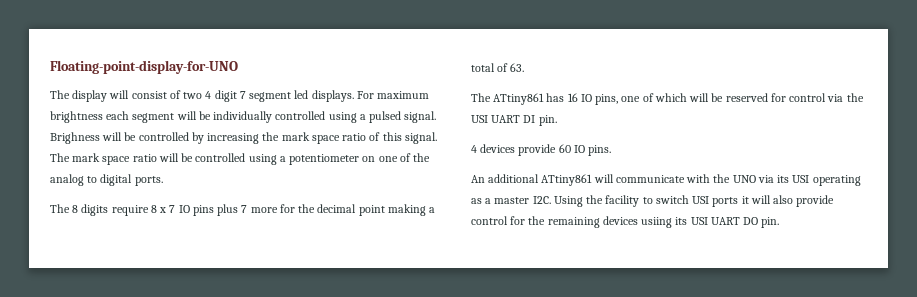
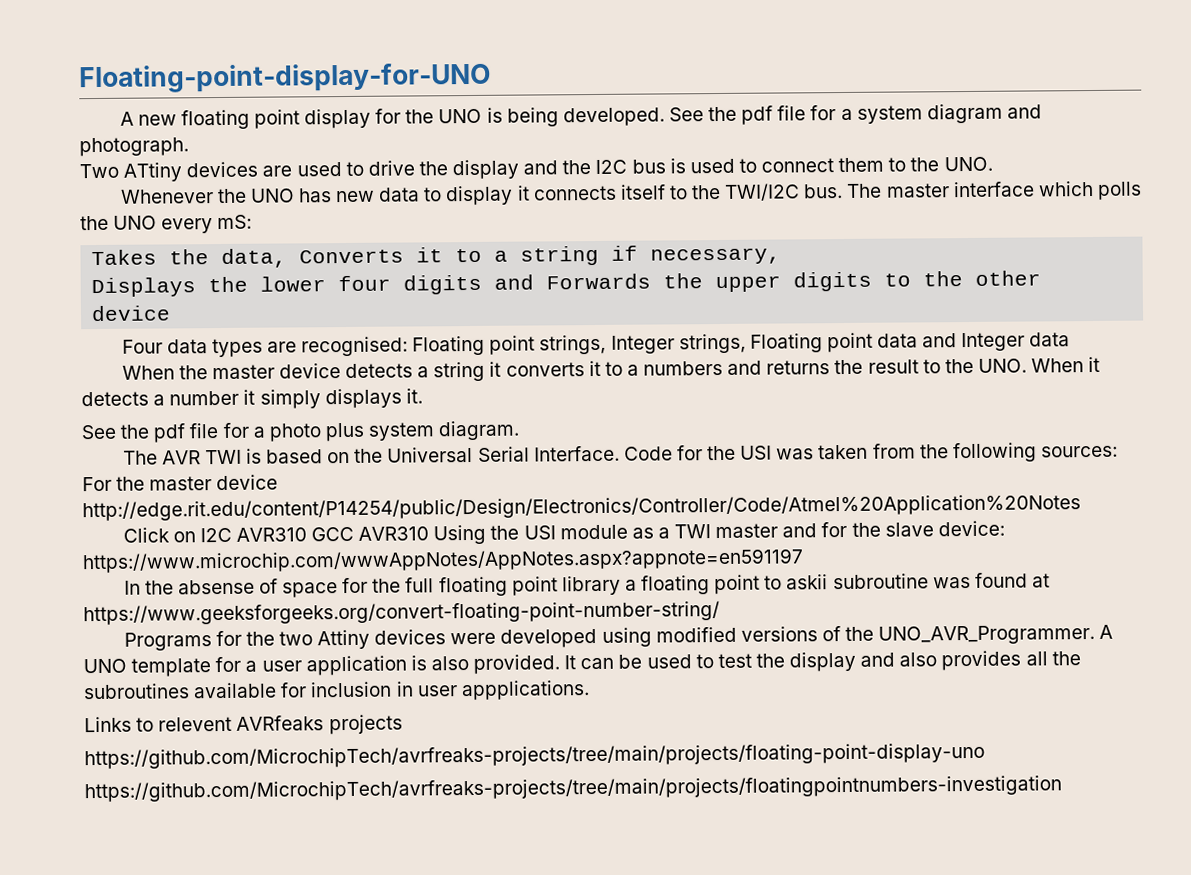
[50,90,430,102] [50,111,437,123] [50,132,437,144] [50,153,431,165] [50,174,163,186] [50,204,436,216] [471,63,525,72] [471,93,864,105] [471,115,557,126] [471,144,612,156] [471,174,861,186] [471,195,835,207] [471,216,780,228] The display will consist of two 4 digit 7 segment led displays. For maximum brightness each segment will be individually controlled using a pulsed signal. Brighness will be controlled by increasing the mark space ratio of this signal. The mark space ratio will be controlled using a potentiometer on one of the analog to digital ports. // The 8 digits require 8 x 7 IO pins plus 7 more for the decimal point making a total of 63. // The ATtiny861 has 16 IO pins, one of which will be reserved for control via the USI UART DI pin. // 4 devices provide 60 IO pins. // An additional ATtiny861 will communicate with the UNO via its USI operating as a master I2C. Using the facility to switch USI ports it will also provide control for the remaining devices usiing its USI UART DO pin. -> [119,103,1042,130] [79,137,189,157] [79,156,993,182] [119,180,1142,206] [80,214,253,234] [91,245,782,268] [91,270,1042,298] [91,305,172,322] [121,332,1071,358] [121,356,1101,382] [81,388,423,409] [81,420,521,443] [122,442,1118,465] [82,474,279,492] [82,494,1081,522] [122,520,1005,545] [82,548,804,574] [123,572,1050,598] [83,601,720,626] [123,624,1114,651] [83,650,1081,677] [83,680,590,701] [84,714,403,735] [84,742,985,770] [84,775,1062,803] A new floating point display for the UNO is being developed. See the pdf file for a system diagram and photograph. // Two ATtiny devices are used to drive the display and the I2C bus is used to connect them to the UNO. // Whenever the UNO has new data to display it connects itself to the TWI/I2C bus. The master interface which polls the UNO every mS: // Takes the data, Converts it to a string if necessary, // Displays the lower four digits and Forwards the upper digits to the other device // Four data types are recognised: Floating point strings, Integer strings, Floating point data and Integer data // When the master device detects a string it converts it to a numbers and returns the result to the UNO. When it detects a number it simply displays it. // See the pdf file for a photo plus system diagram. // The AVR TWI is based on the Universal Serial Interface. Code for the USI was taken from the following sources: For the master device http://edge.rit.edu/content/P14254/public/Design/Electronics/Controller/Code/Atmel%20Application%20Notes // Click on I2C AVR310 GCC AVR310 Using the USI module as a TWI master and for the slave device: https://www.microchip.com/wwwAppNotes/AppNotes.aspx?appnote=en591197 // In the absense of space for the full floating point library a floating point to askii subroutine was found at https://www.geeksforgeeks.org/convert-floating-point-number-string/ // Programs for the two Attiny devices were developed using modified versions of the UNO_AVR_Programmer. A UNO template for a user application is also provided. It can be used to test the display and also provides all the subroutines available for inclusion in user appplications. // Links to relevent AVRfeaks projects // https://github.com/MicrochipTech/avrfreaks-projects/tree/main/projects/floating-point-display-uno // https://github.com/MicrochipTech/avrfreaks-projects/tree/main/projects/floatingpointnumbers-investigation

